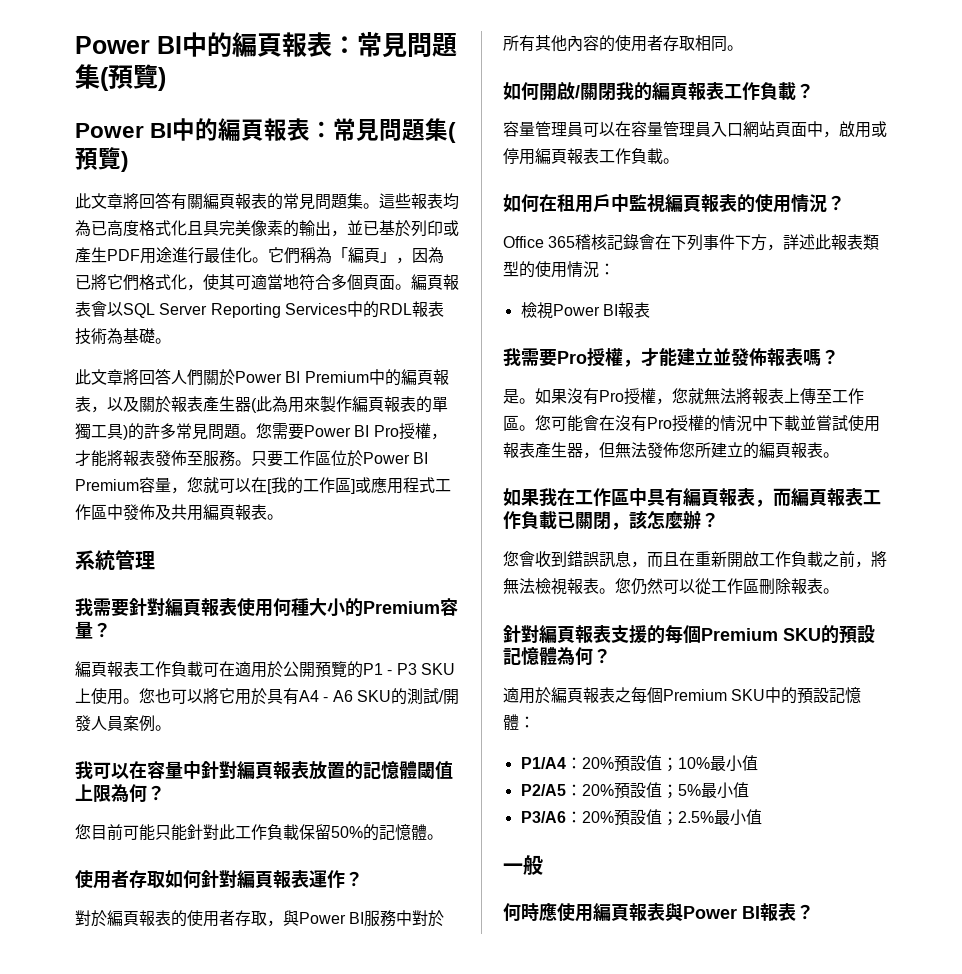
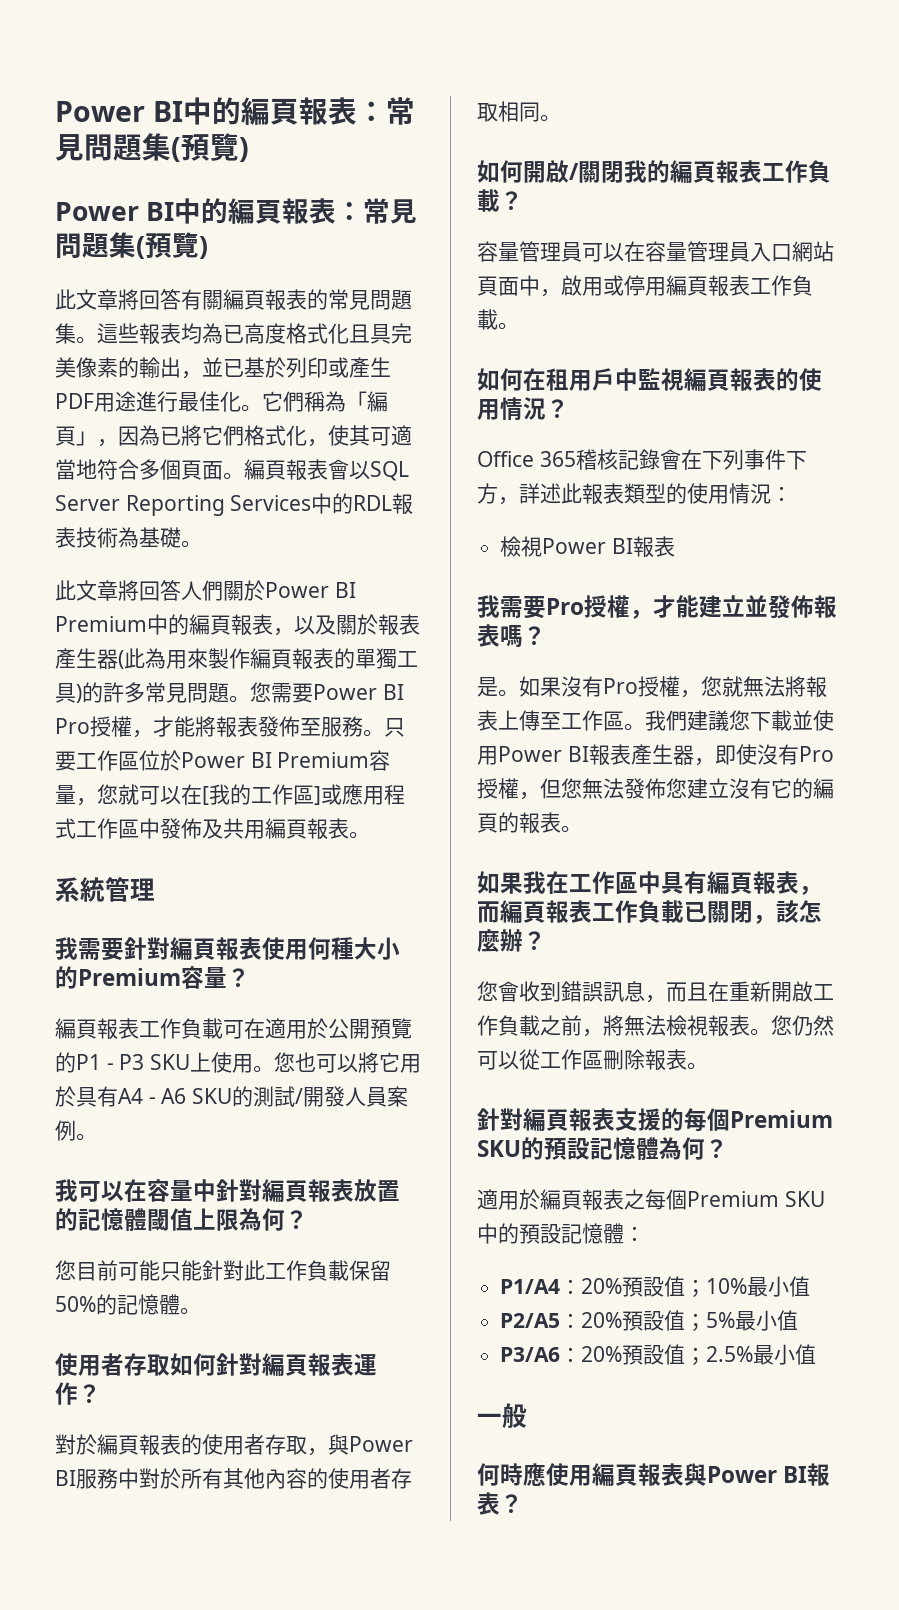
[535,415,880,432] [503,442,791,459] 您可能會在沒有Pro授權的情況中下載並嘗試使用報表產生器，但無法發佈您所建立的編頁 -> [645,710,834,731] [477,744,834,766] [477,778,834,800] [477,812,519,833] 我們建議您下載並使用Power BI報表產生器，即使沒有Pro授權，但您無法發佈您建立沒有它的編頁的

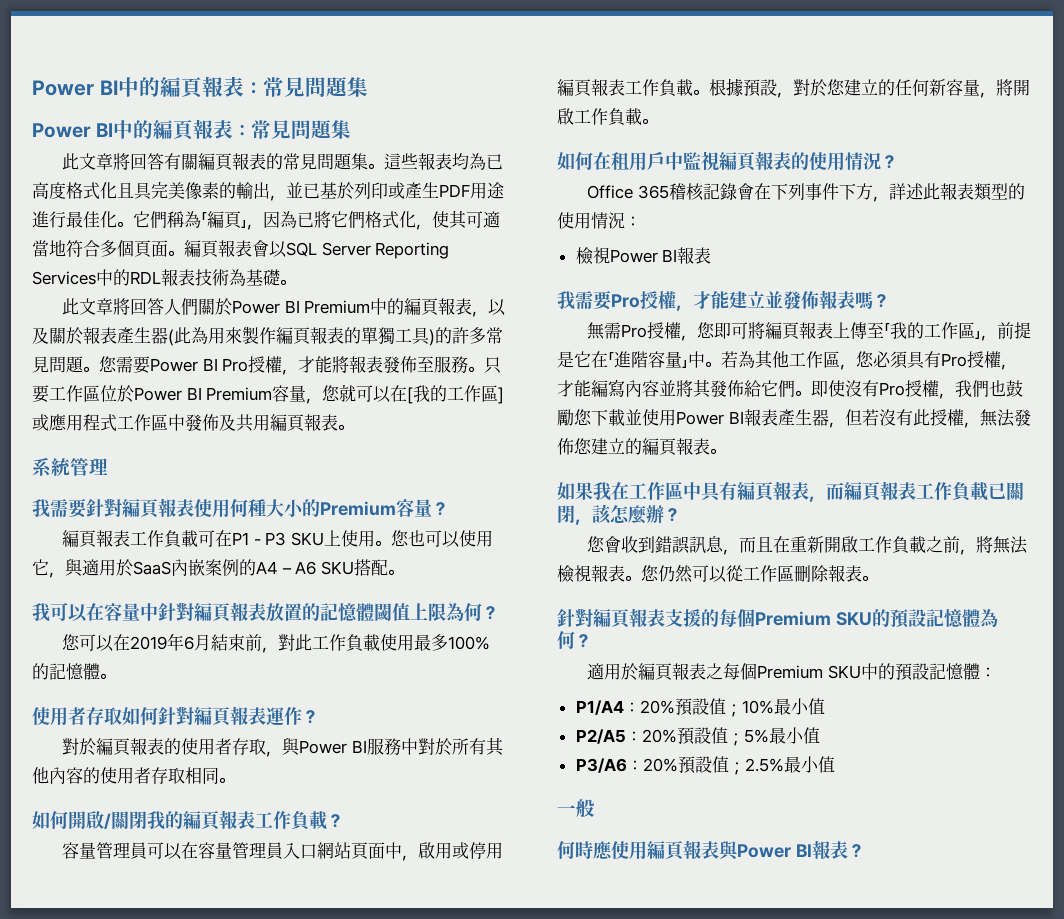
[55,97,415,125] [55,133,249,162] [55,198,418,224] [55,232,208,259] Power BI中的編頁報表：常見問題集(預覽) // Power BI中的編頁報表：常見問題集(預覽) -> [32,76,368,99] [32,119,352,141] Power BI中的編頁報表：常見問題集 // Power BI中的編頁報表：常見問題集
[265,1018,412,1039] [55,1052,76,1073] 適用於公開預覽的 -> (233, 538) none
[358,1052,422,1073] [55,1086,409,1107] [55,1120,76,1141] 將它用於具有A4 - A6 SKU的測試/開發人員案例 -> [458,530,493,547] [32,559,388,578] 使用它，與適用於SaaS內嵌案例的A4 – A6 SKU搭配
[76,1260,391,1281] [55,1296,96,1312] 目前可能只能針對此工作負載保留50% -> [79,633,491,653] 可以在2019年6月結束前，對此工作負載使用最多100%
(519, 326) none -> [709,78,1030,98] [557,108,658,126] 根據預設，對於您建立的任何新容量，將開啟工作負載。
[477,676,827,698] [477,710,729,731] 是。如果沒有Pro授權，您就無法將報表上傳至工作區。我們建議 -> [587,322,1032,341] [557,350,1017,370] [557,379,1023,399] [557,409,574,426] 無需Pro授權，您即可將編頁報表上傳至「我的工作區」，前提是它在「進階容量」中。若為其他工作區，您必須具有Pro授權，才能編寫內容並將其發佈給它們。即使沒有Pro授權，我們也鼓勵
[714,744,834,765] [477,778,834,800] [477,812,519,833] 即使沒有Pro授權，但您無法發佈您建立沒有它的編頁的 -> [844,409,1031,428] [557,438,677,456] 但若沒有此授權，無法發佈您建立的編頁

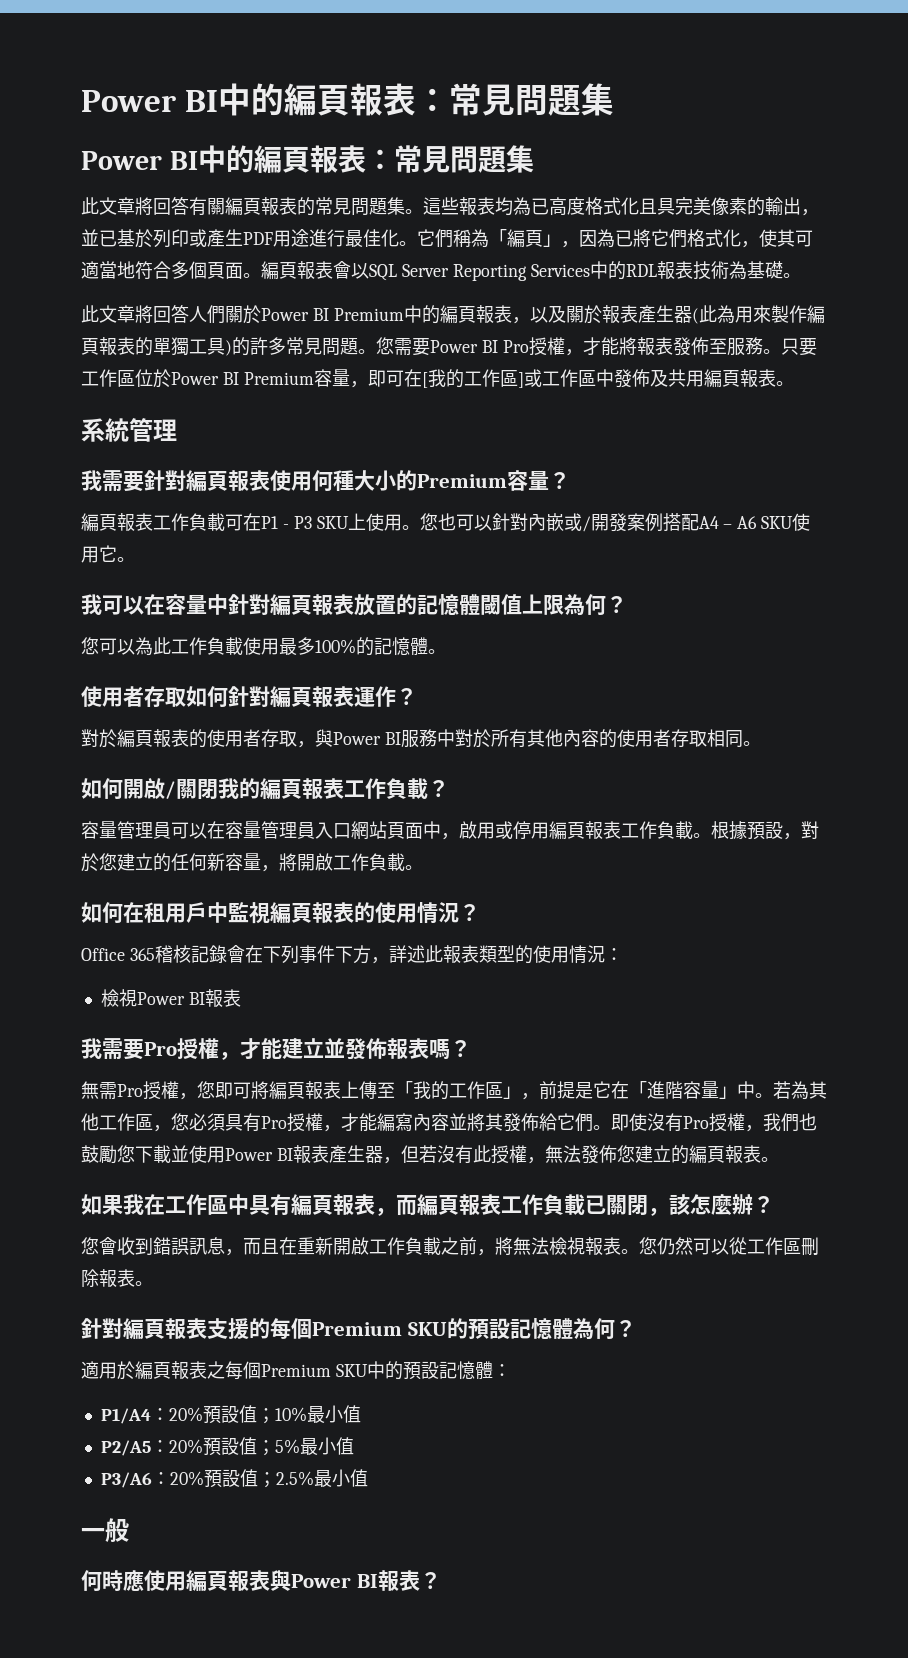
[322,384,392,403] 您就可以 -> [367,370,404,387] 即可
[49,414,117,432] 應用程式 -> (542, 378) none
[458,530,493,547] [32,559,256,578] 使用它，與適用於SaaS內嵌案例的 -> [491,513,699,532] 針對內嵌或/開發案例搭配
[353,559,388,576] 搭配 -> [792,513,811,531] [81,545,117,563] 使用它
[113,633,296,653] 在2019年6月結束前，對 -> [135,637,153,656] 為

